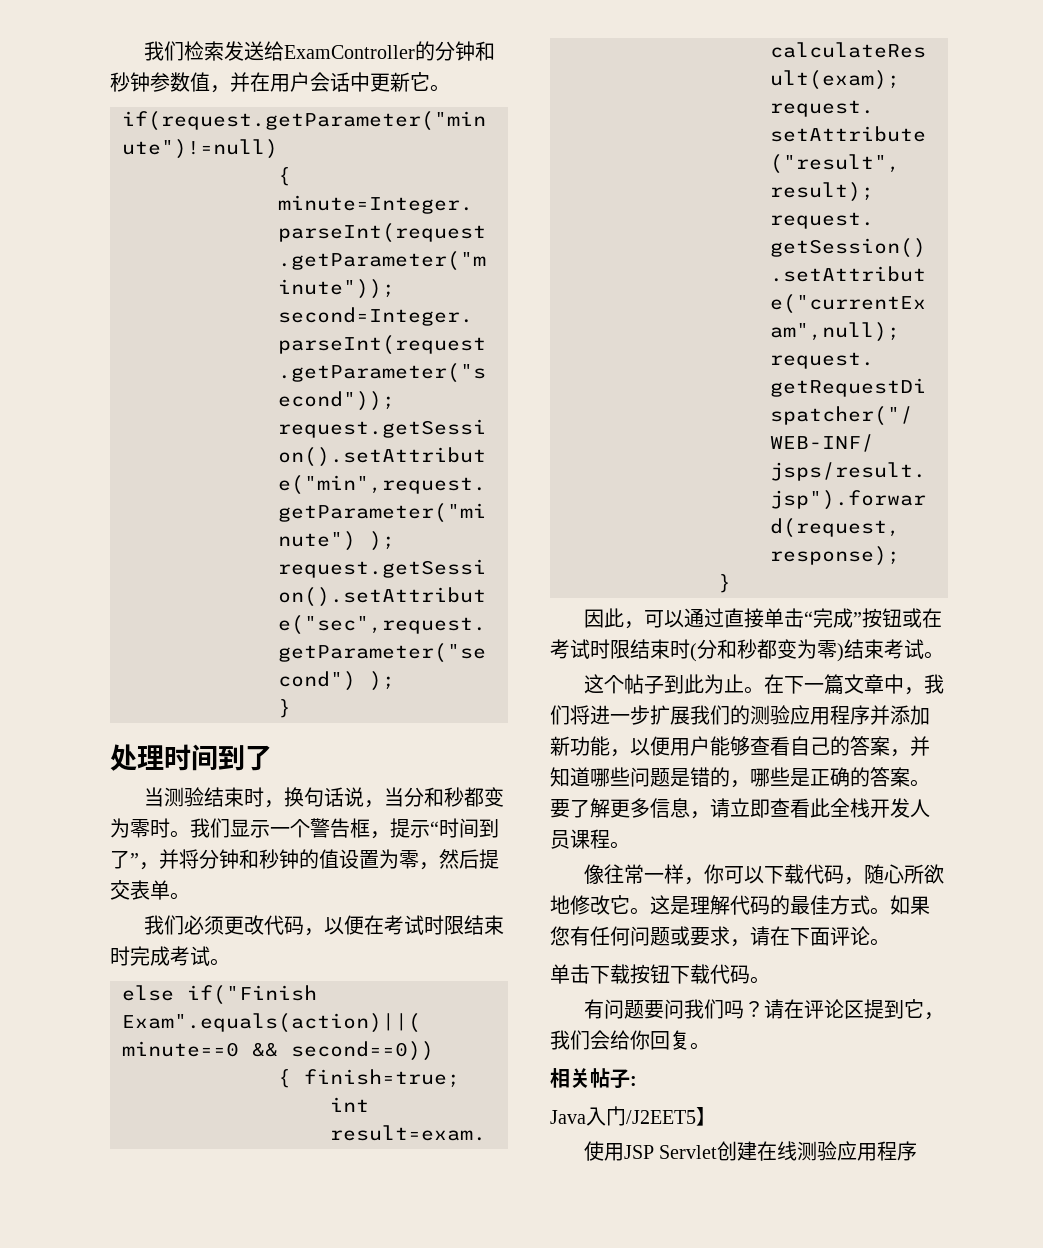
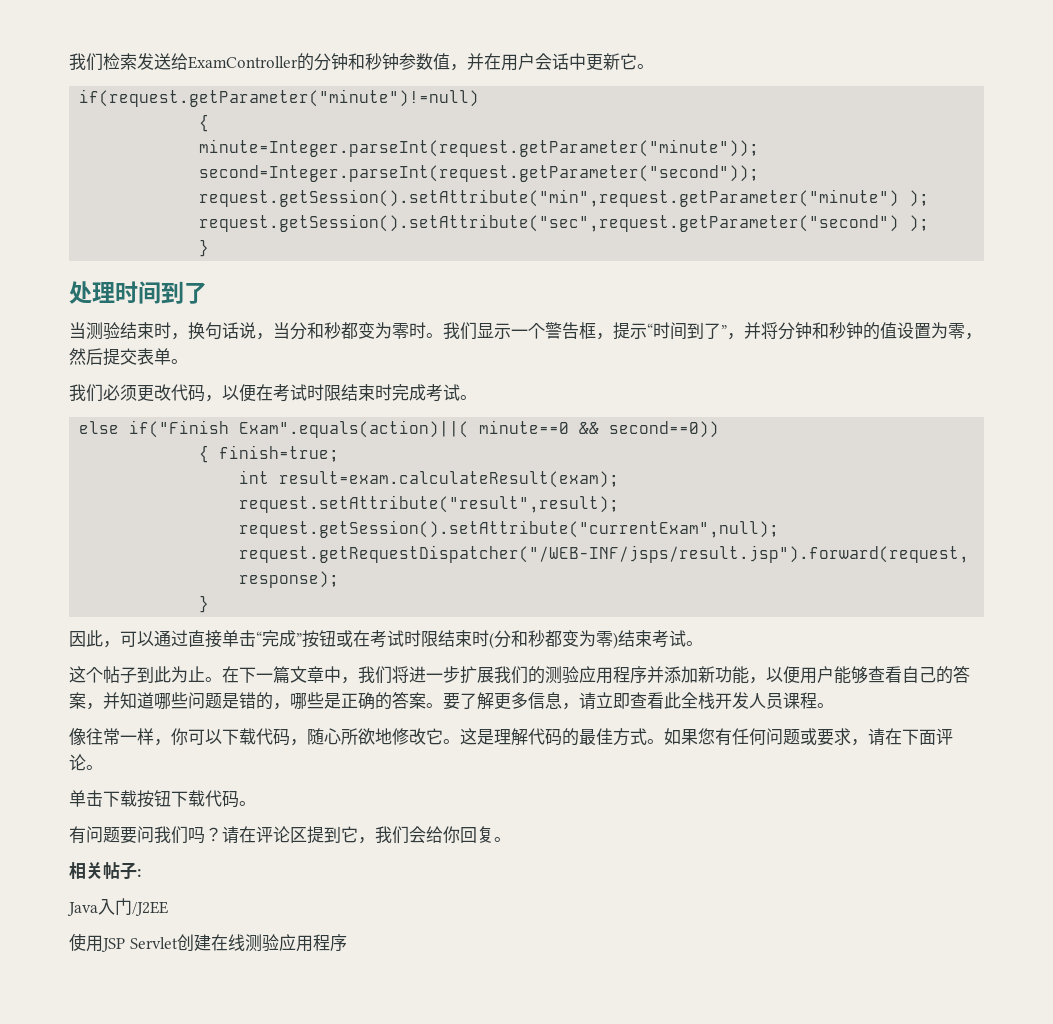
[626,1107,716,1126] /J2EET5】 -> [132,901,168,916] /J2EE

